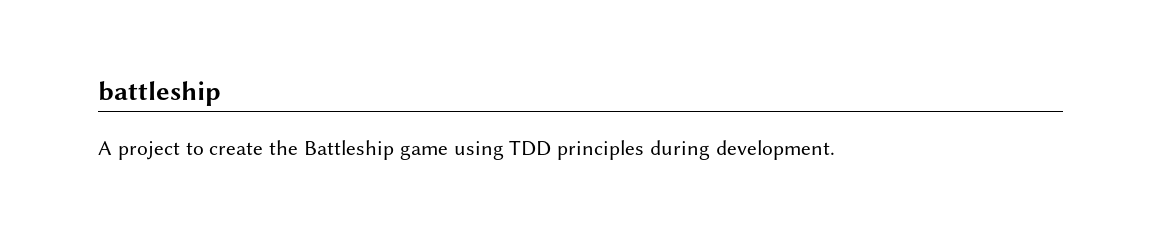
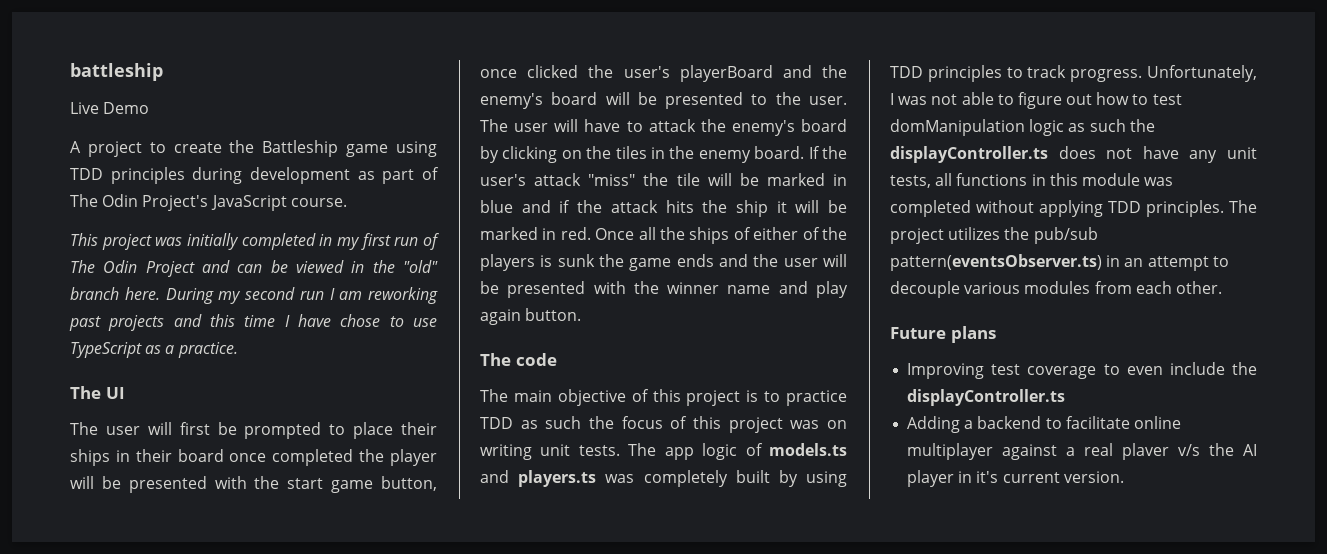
(221, 93) none -> [70,102,150,114] // Live Demo
[715,140,835,160] development. -> [249,167,440,184] [70,194,347,211] [70,233,441,250] [70,260,439,277] [70,287,438,304] [69,314,437,331] [70,342,238,358] [70,386,125,399] [70,422,437,439] [70,449,437,466] [70,476,437,493] [480,65,847,82] [480,92,847,109] [480,119,847,136] [480,146,847,163] [480,173,847,186] [480,200,847,217] [480,227,847,244] [480,254,847,271] [480,281,848,298] [480,308,582,325] [480,353,557,366] [480,389,847,406] [480,416,847,433] [480,443,847,460] [480,470,847,487] [890,65,1257,82] [890,92,1182,109] [890,119,1155,136] [890,146,1257,163] [890,173,1174,188] [890,200,1257,217] [890,227,1098,244] [890,254,1229,271] [890,281,1222,298] [890,326,996,343] [907,362,1257,379] [907,389,1066,406] [907,416,1181,433] [907,443,1257,460] [907,470,1124,487] development as part of The Odin Project's JavaScript course. // This project was initially completed in my first run of The Odin Project and can be viewed in the "old" branch here. During my second run I am reworking past projects and this time I have chose to use TypeScript as a practice. // The UI // The user will first be prompted to place their ships in their board once completed the player will be presented with the start game button, once clicked the user's playerBoard and the enemy's board will be presented to the user. The user will have to attack the enemy's board by clicking on the tiles in the enemy board. If the user's attack "miss" the tile will be marked in blue and if the attack hits the ship it will be marked in red. Once all the ships of either of the players is sunk the game ends and the user will be presented with the winner name and play again button. // The code // The main objective of this project is to practice TDD as such the focus of this project was on writing unit tests. The app logic of models.ts and players.ts was completely built by using TDD principles to track progress. Unfortunately, I was not able to figure out how to test domManipulation logic as such the displayController.ts does not have any unit tests, all functions in this module was completed without applying TDD principles. The project utilizes the pub/sub pattern(eventsObserver.ts) in an attempt to decouple various modules from each other. // Future plans // Improving test coverage to even include the displayController.ts // Adding a backend to facilitate online multiplayer against a real plaver v/s the AI player in it's current version.

